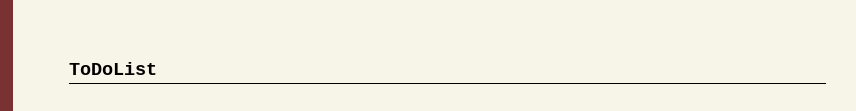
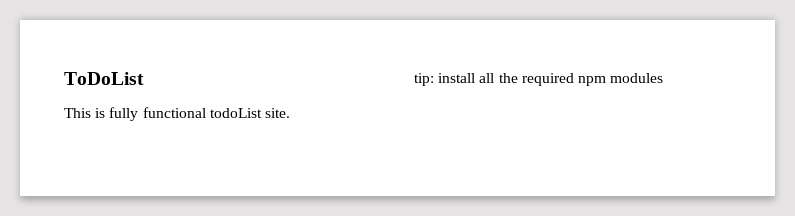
(157, 68) none -> [64,107,290,121] [414,73,664,86] // This is fully functional todoList site. // tip: install all the required npm modules

